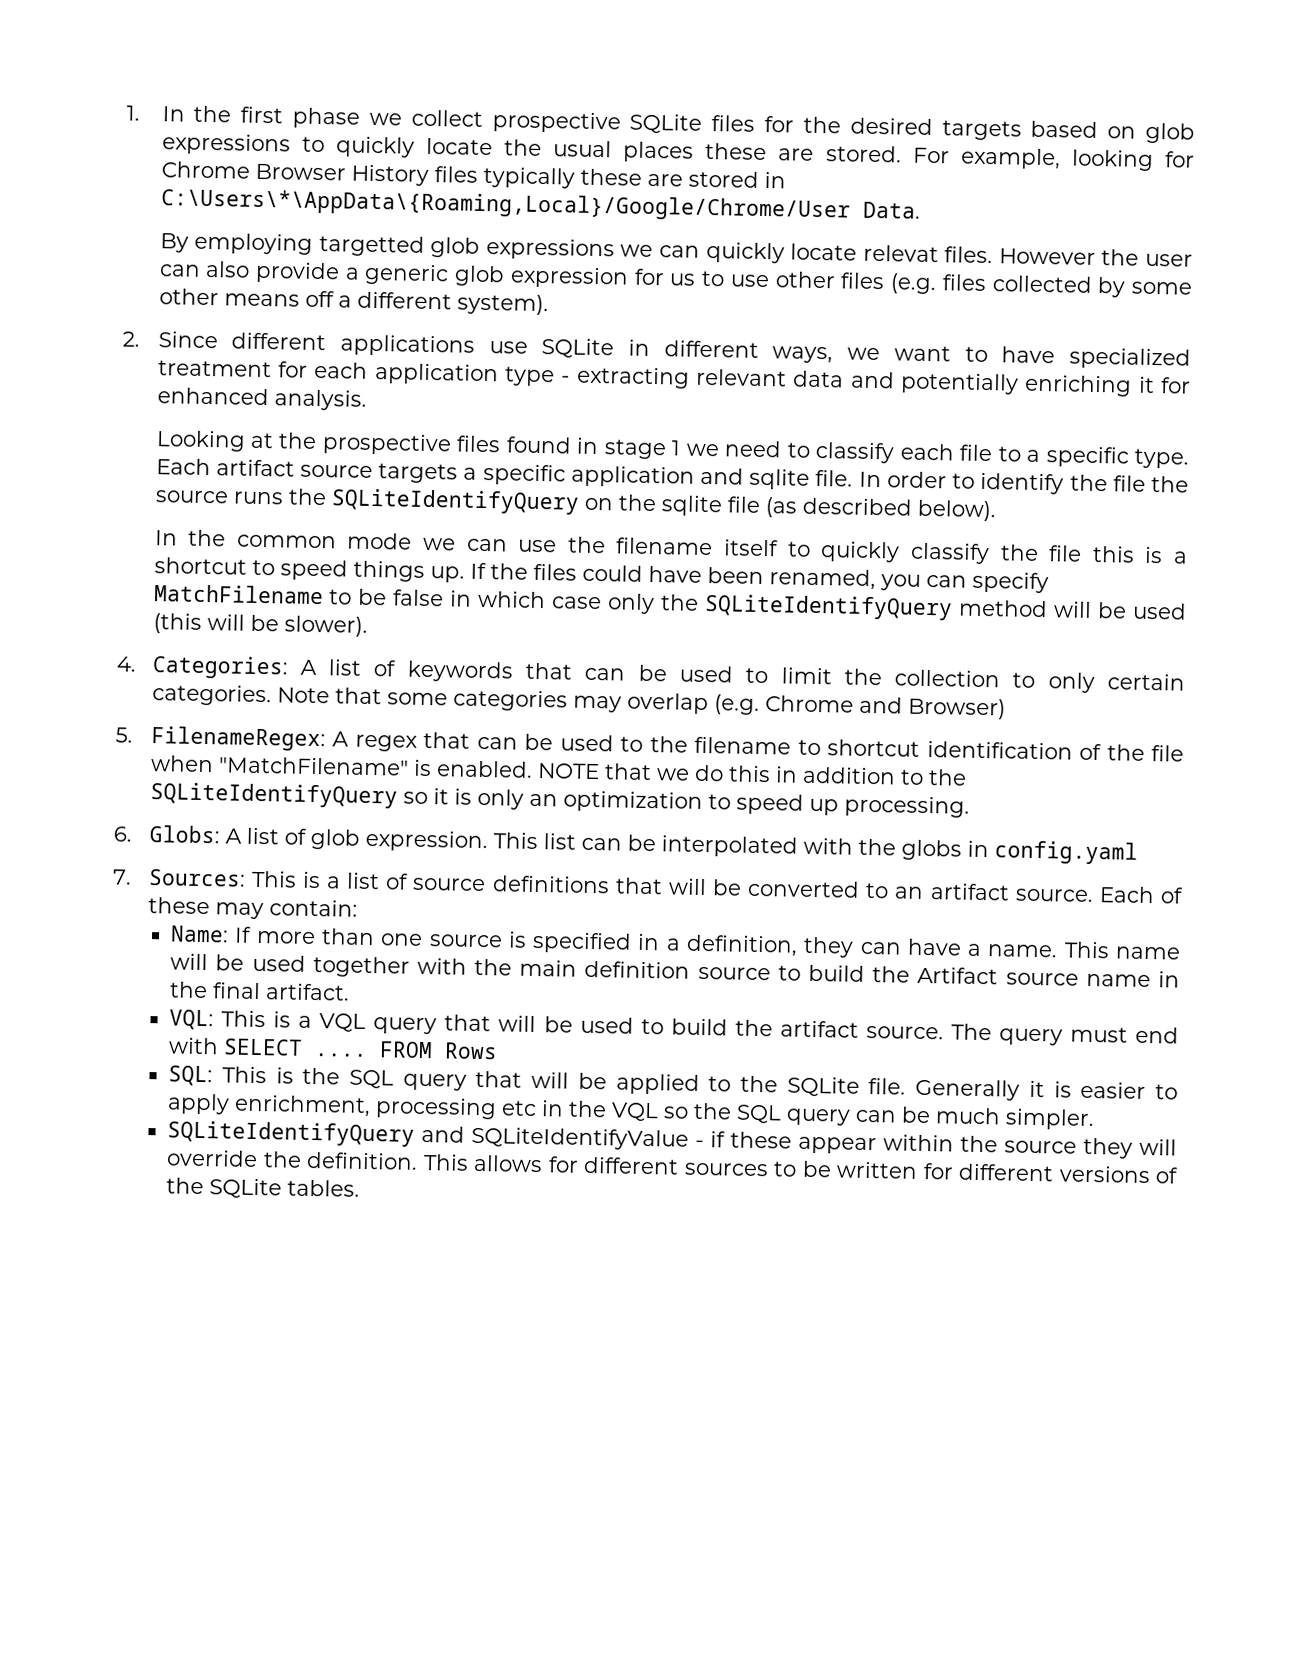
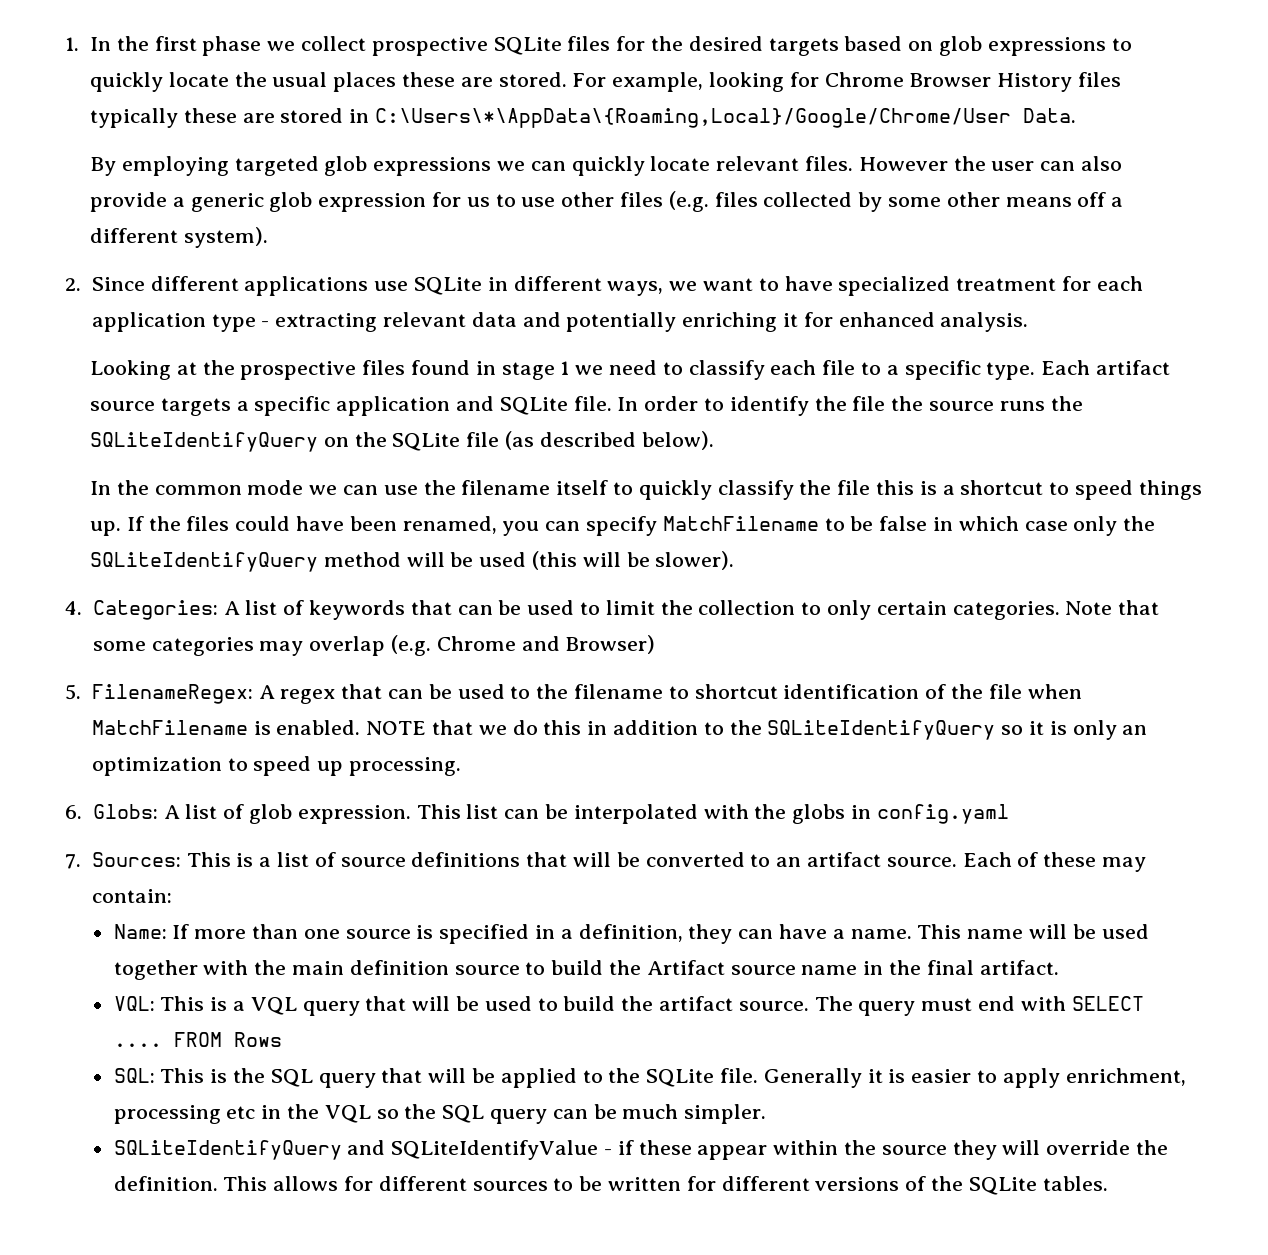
[318,234,425,257] targetted -> [234,156,319,176] targeted
[862,244,939,263] relevat -> [716,156,800,171] relevant
[749,468,811,490] sqlite -> [499,397,568,415] SQLite
[660,495,723,517] sqlite -> [392,433,461,451] SQLite
[217,756,409,776] "MatchFilename" -> [91,720,248,735] MatchFilename

